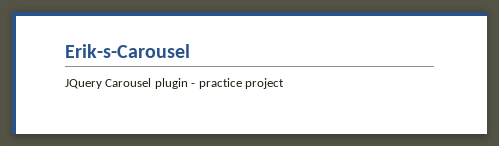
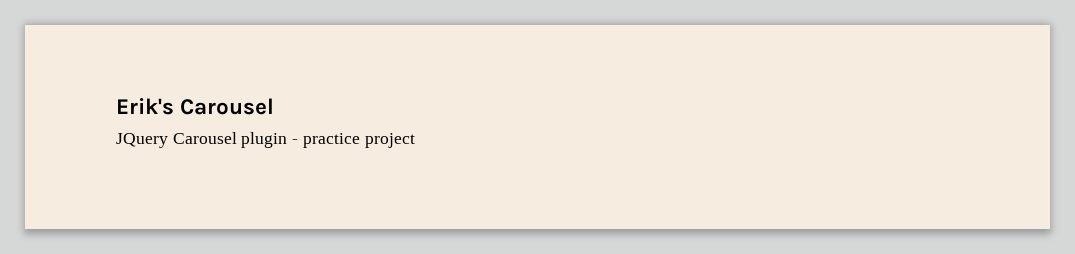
[65,44,190,58] Erik-s-Carousel -> [116,98,275,115] Erik's Carousel

